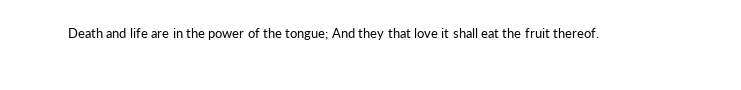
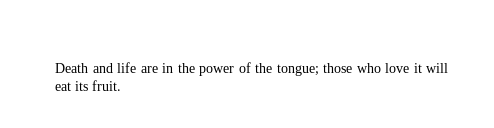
[331,28,600,40] And they that love it shall eat the fruit thereof. -> [323,63,448,73] [55,80,121,91] those who love it will eat its fruit.

